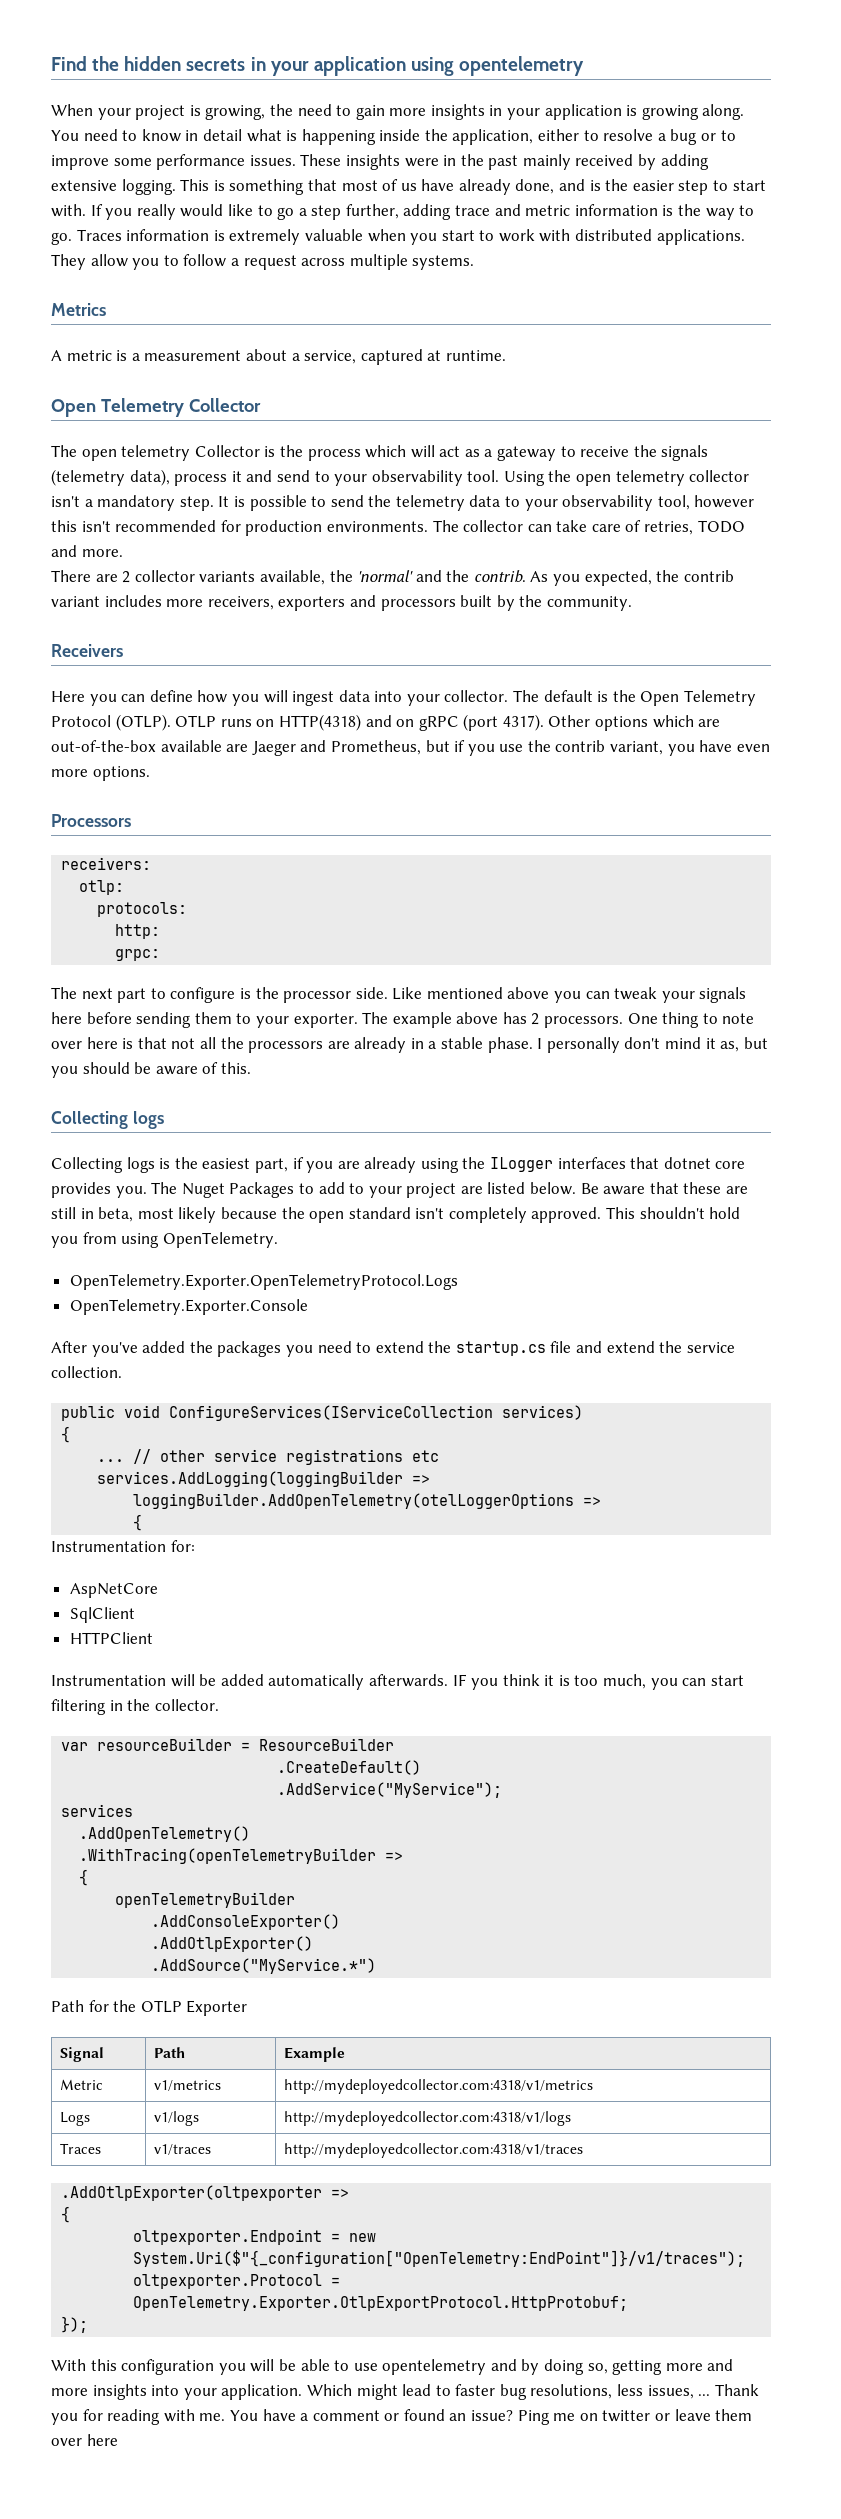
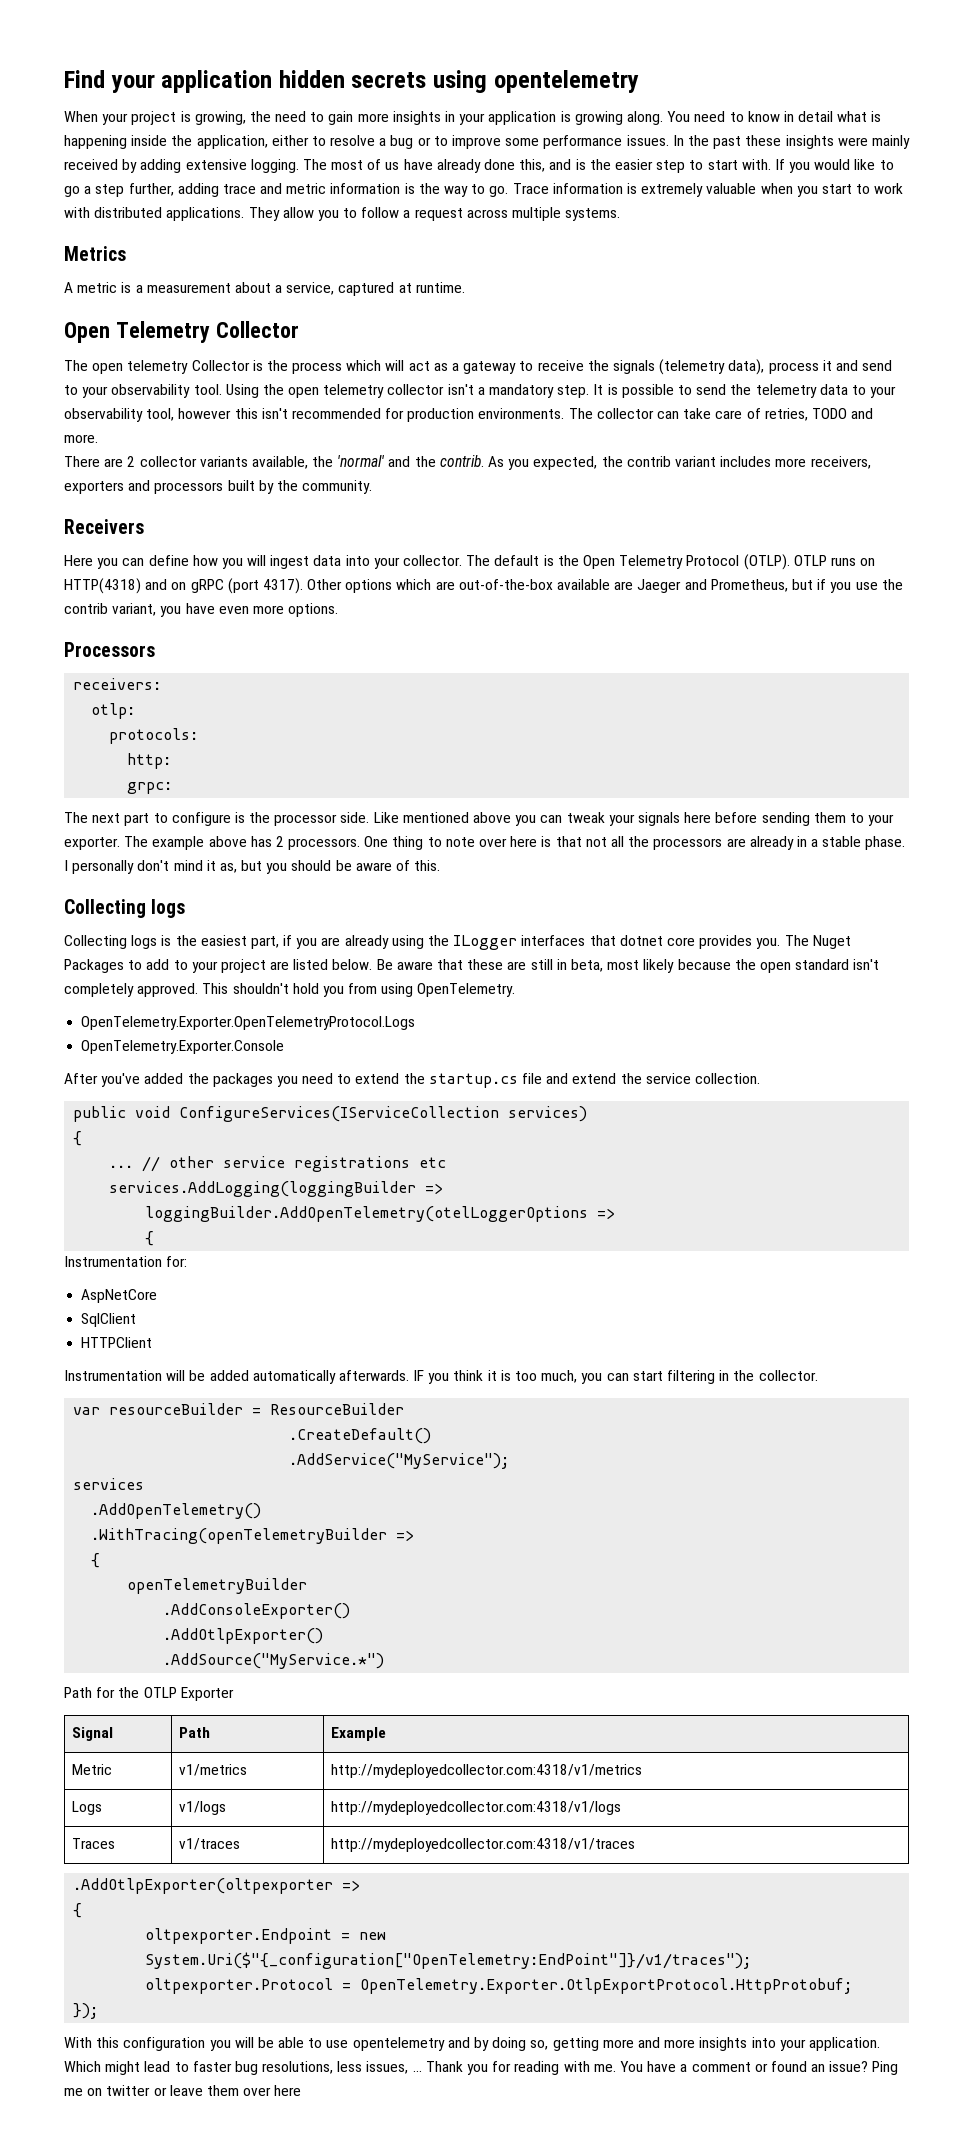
[92,56,406,76] the hidden secrets in your application -> [110,70,427,93] your application hidden secrets
[300,154,519,170] These insights were in the past -> [672,135,868,149] In the past these insights were
[180,179,337,195] This is something that -> [302,159,327,170] The
[515,179,555,194] done, -> [484,159,546,172] done this,
[136,204,176,220] really -> (811, 167) none
[76,229,122,241] Traces -> [512,183,549,194] Trace

